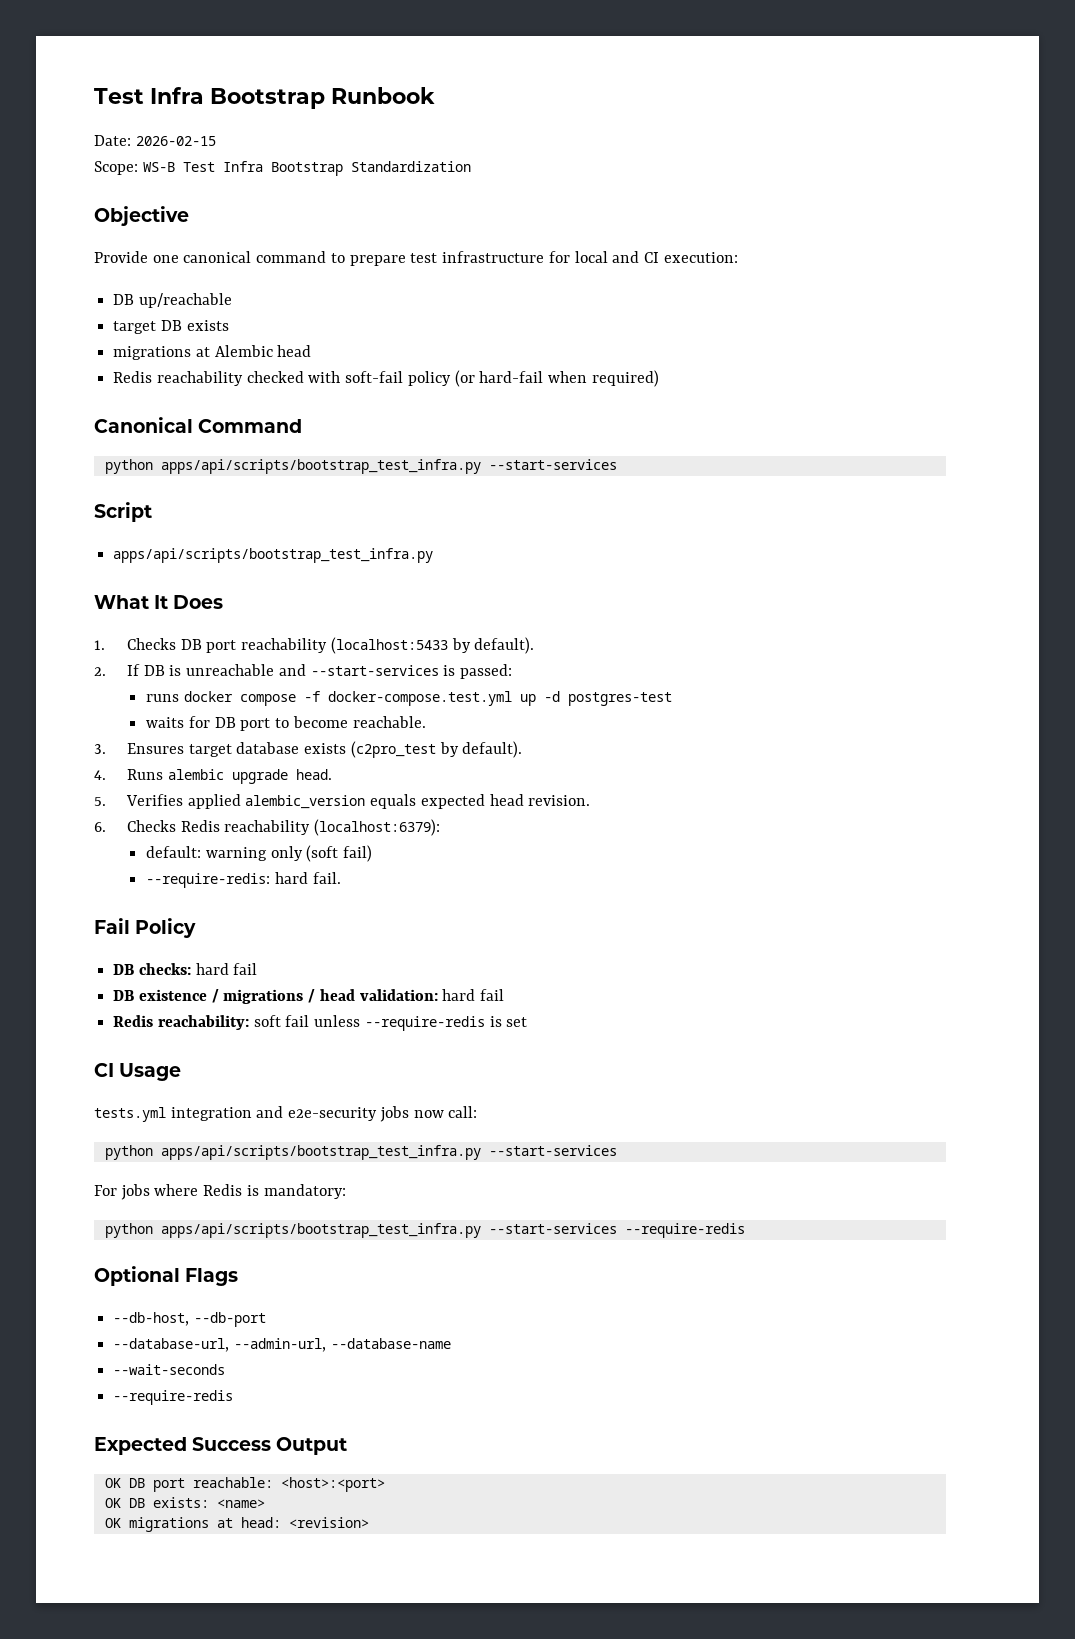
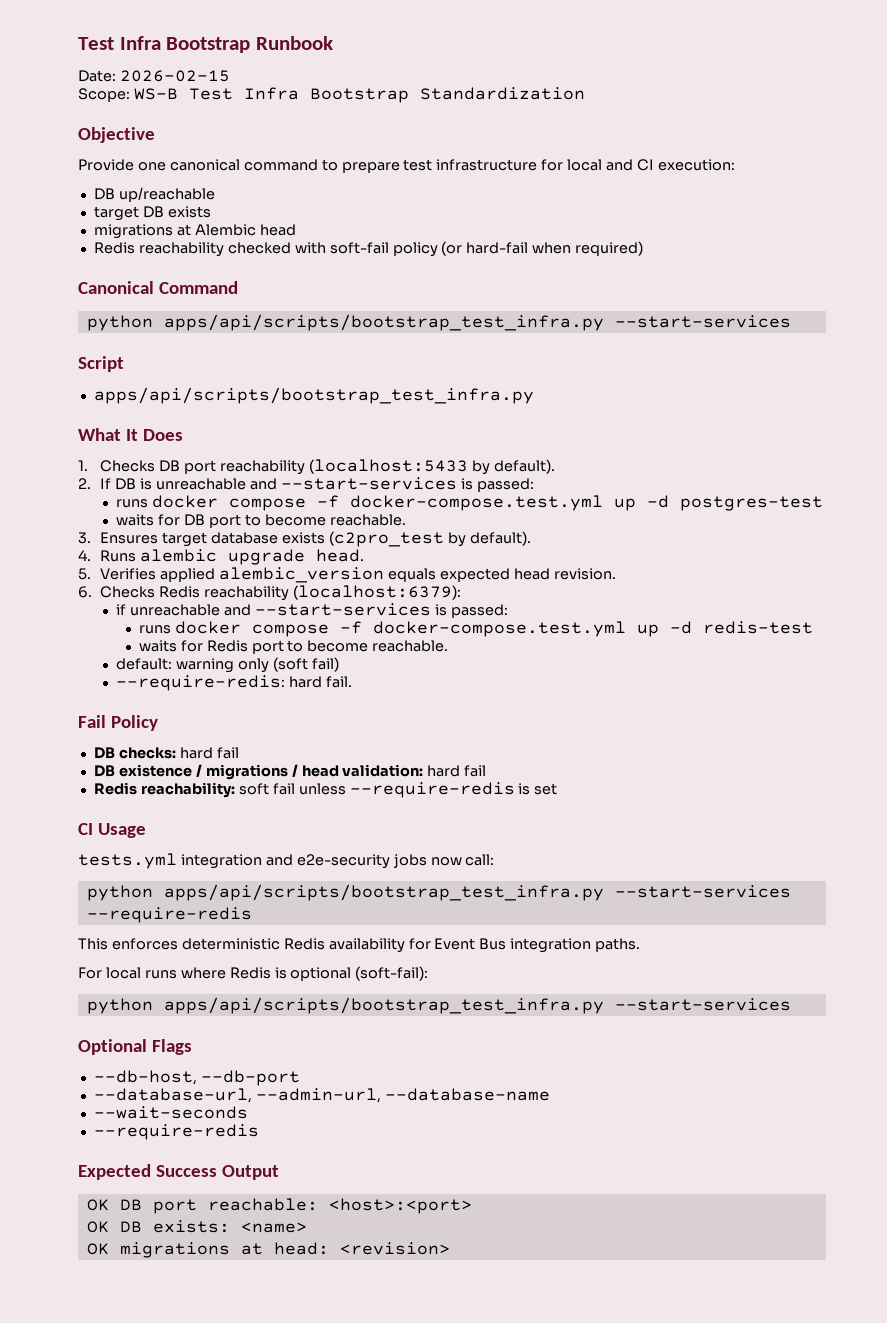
(441, 827) none -> [116,603,508,618] [138,621,813,637] [138,640,449,654] // if unreachable and --start-services is passed: // runs docker compose -f docker-compose.test.yml up -d redis-test // waits for Redis port to become reachable.
(617, 1150) none -> [86,907,252,923] [78,938,641,953] --require-redis // This enforces deterministic Redis availability for Event Bus integration paths.
[120,1184,150,1200] jobs -> [105,967,177,979] local runs
[263,1184,346,1199] [104,1223,745,1238] mandatory: // python apps/api/scripts/bootstrap_test_infra.py --start-services --require-redis -> [290,966,429,981] [86,997,791,1014] optional (soft-fail): // python apps/api/scripts/bootstrap_test_infra.py --start-services

